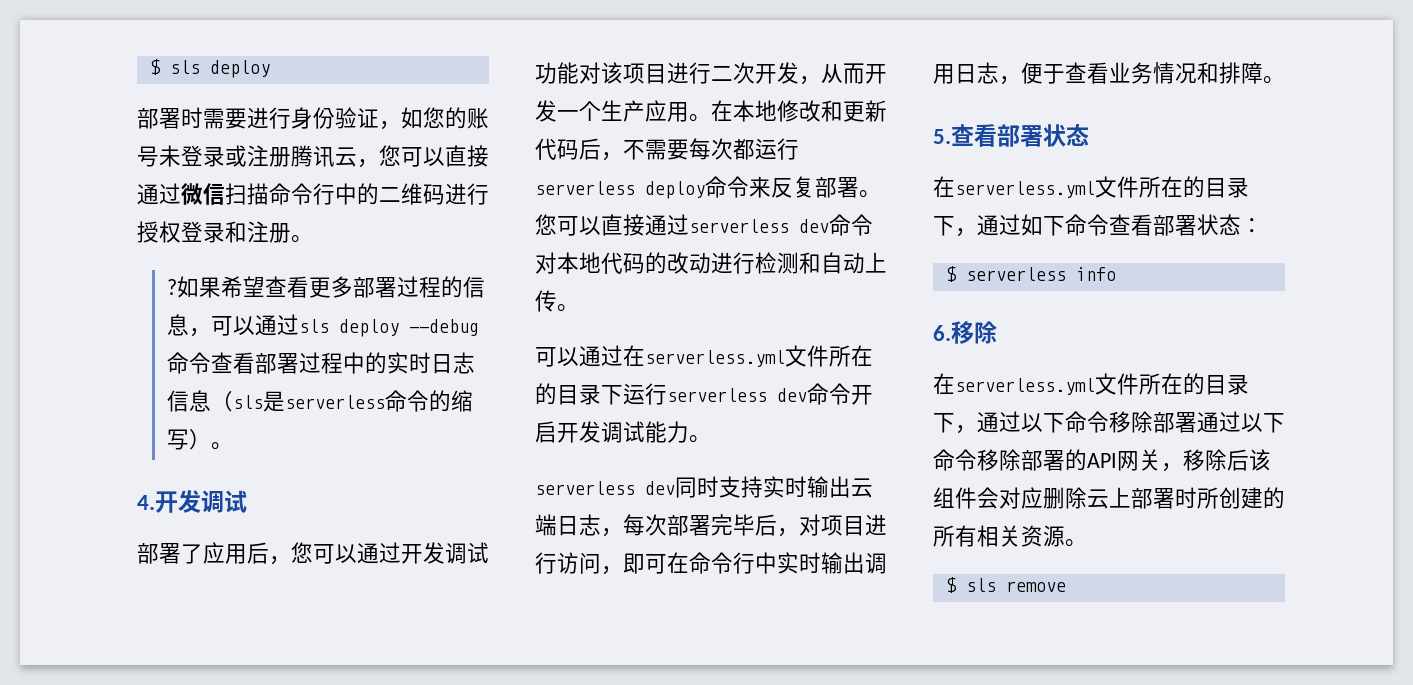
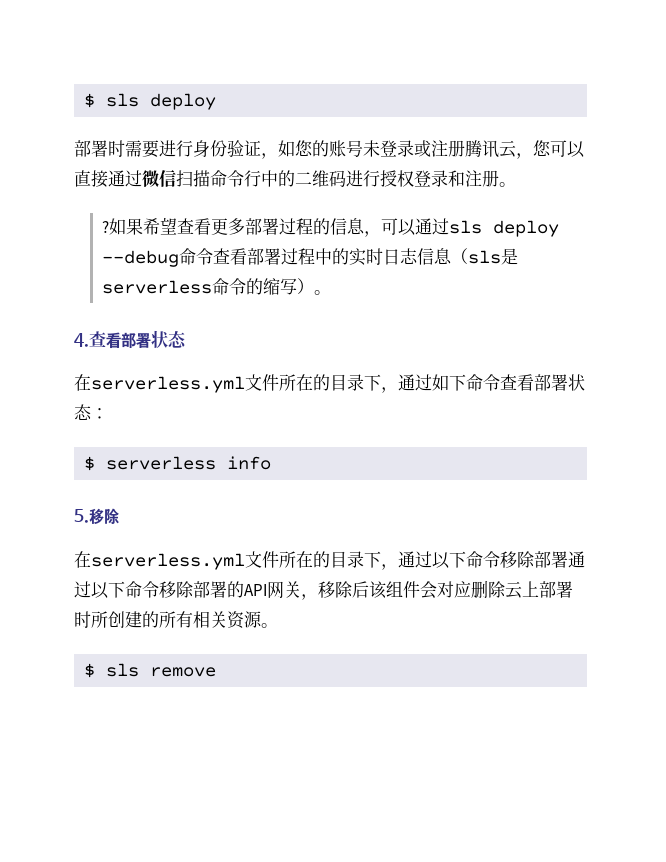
[155,490,247,513] [137,542,489,565] [535,62,887,85] [535,100,887,122] [535,138,799,161] [535,176,881,199] [535,214,873,236] [535,252,887,274] [535,290,579,312] [535,345,873,367] [535,383,873,405] [535,421,711,443] [535,476,873,498] [535,514,887,537] [535,552,887,575] [933,62,1285,85] [933,129,951,144] 开发调试 // 部署了应用后，您可以通过开发调试功能对该项目进行二次开发，从而开发一个生产应用。在本地修改和更新代码后，不需要每次都运行serverless deploy命令来反复部署。您可以直接通过serverless dev命令对本地代码的改动进行检测和自动上传。 // 可以通过在serverless.yml文件所在的目录下运行serverless dev命令开启开发调试能力。 // serverless dev同时支持实时输出云端日志，每次部署完毕后，对项目进行访问，即可在命令行中实时输出调用日志，便于查看业务情况和排障。 // 5. -> (89, 340) none
[933,325,951,341] 6. -> [74,509,89,523] 5.

